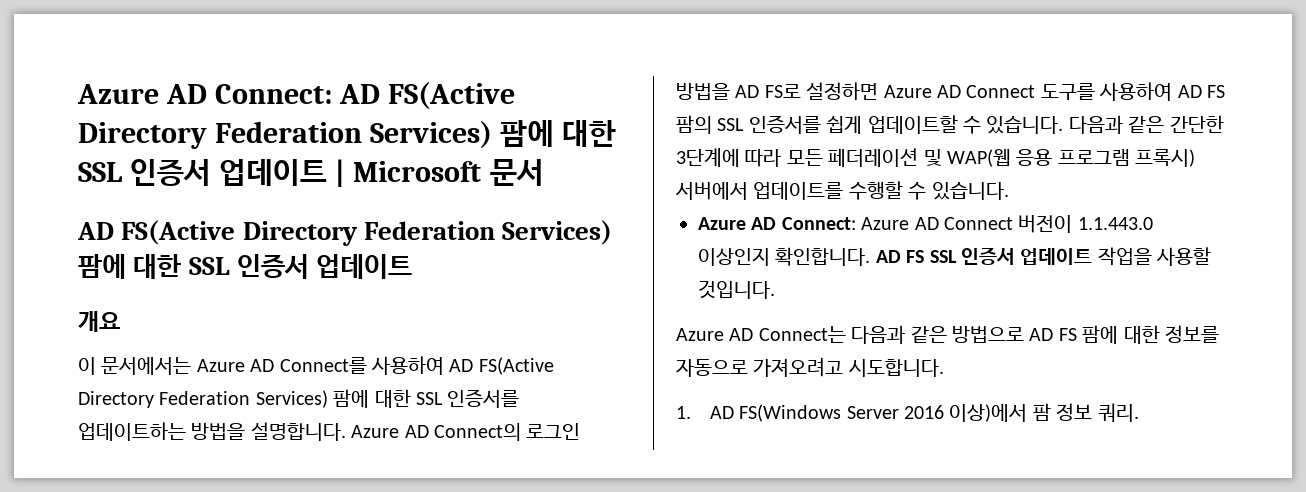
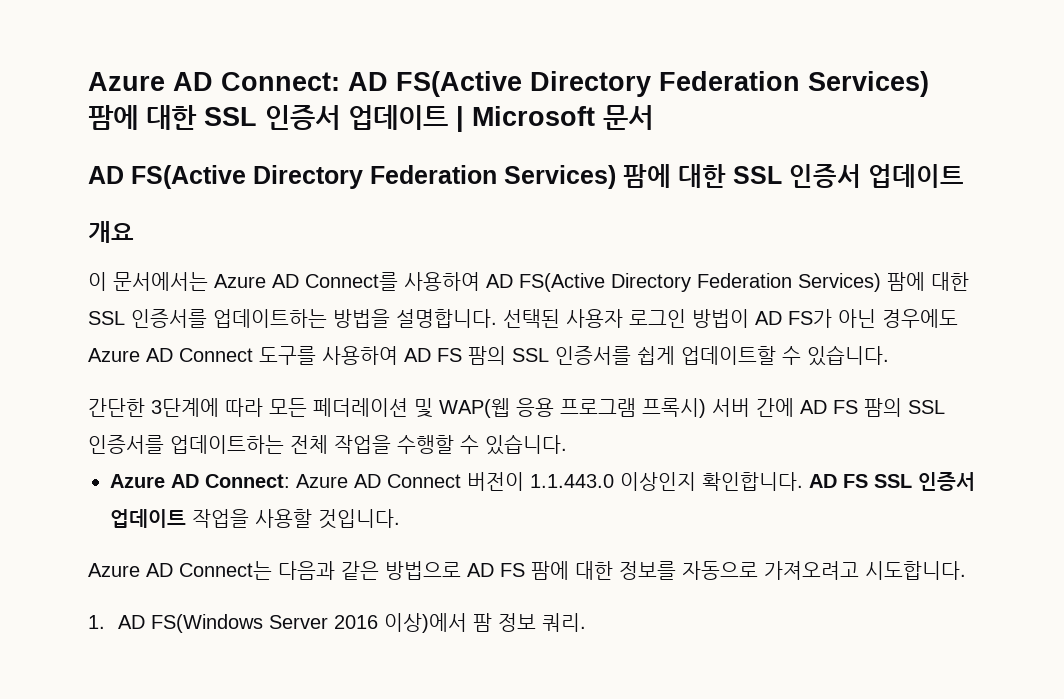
[351,423,581,441] [676,82,879,100] Azure AD Connect의 로그인 방법을 AD FS로 설정하면 -> [503,309,958,328] 선택된 사용자 로그인 방법이 AD FS가 아닌 경우에도
[1068,115,1165,134] 다음과 같은 -> (889, 355) //
[675,182,844,200] 서버에서 업데이트를 -> [712,398,945,417] [88,435,391,454] 서버 간에 AD FS 팜의 SSL 인증서를 업데이트하는 전체 작업을

